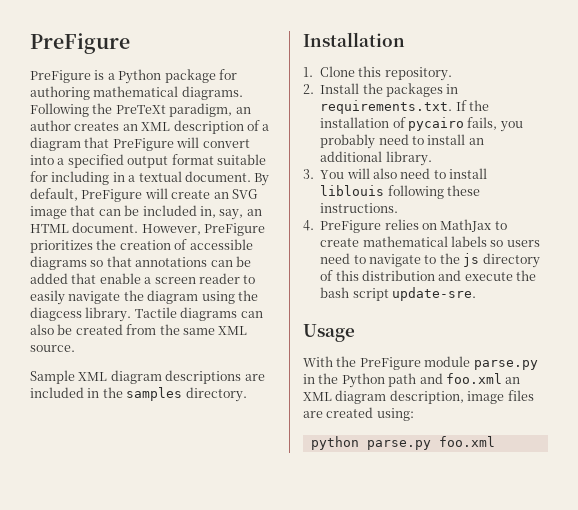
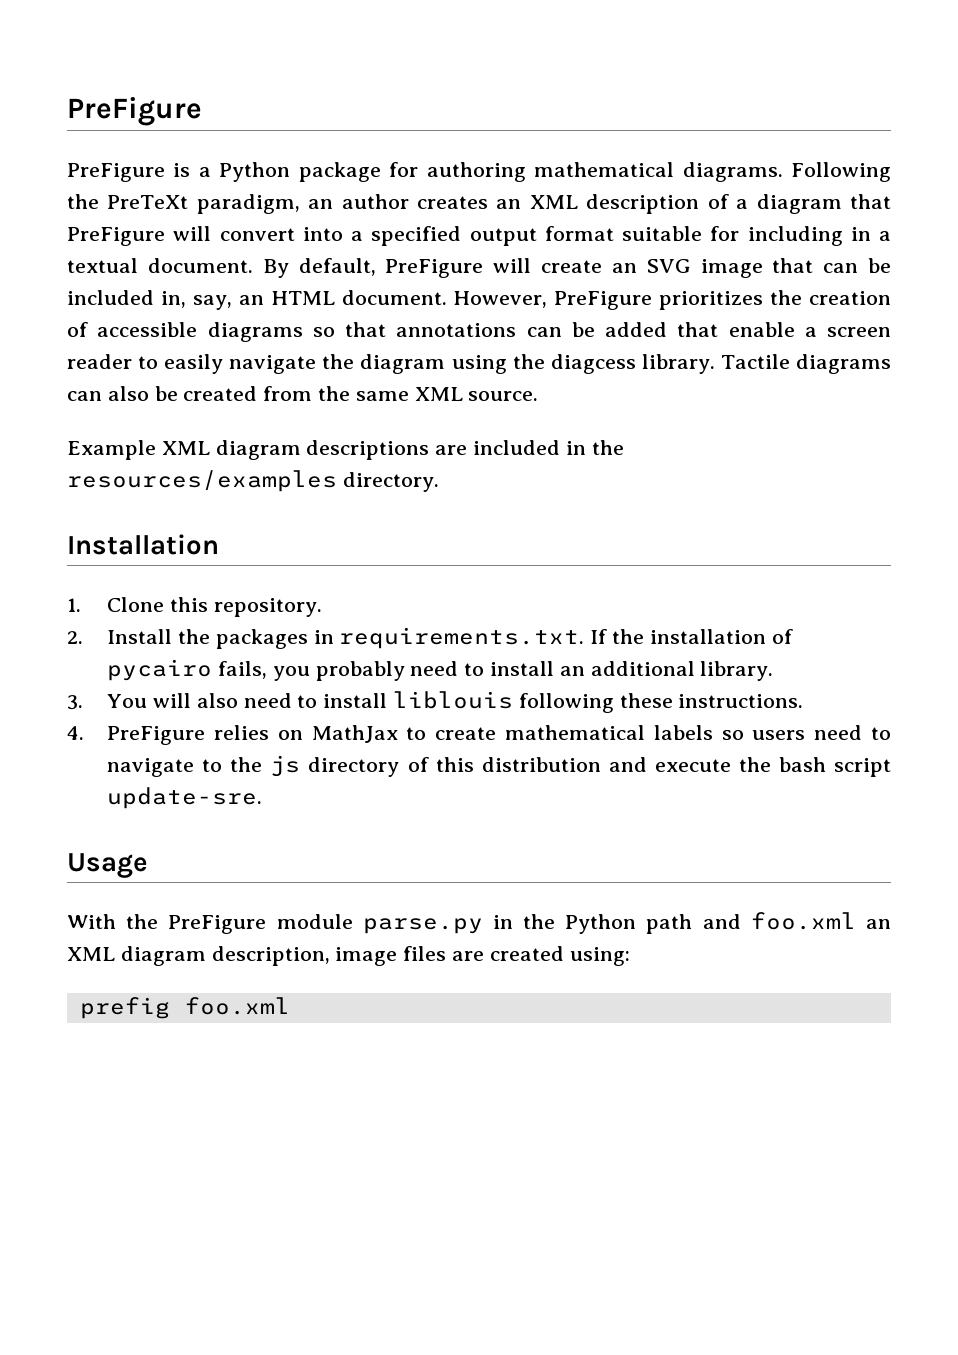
[30,370,75,384] Sample -> [67,440,156,460] Example
[126,387,183,401] samples -> [67,470,337,492] resources/examples
[310,436,431,450] python parse.py -> [79,997,170,1019] prefig

